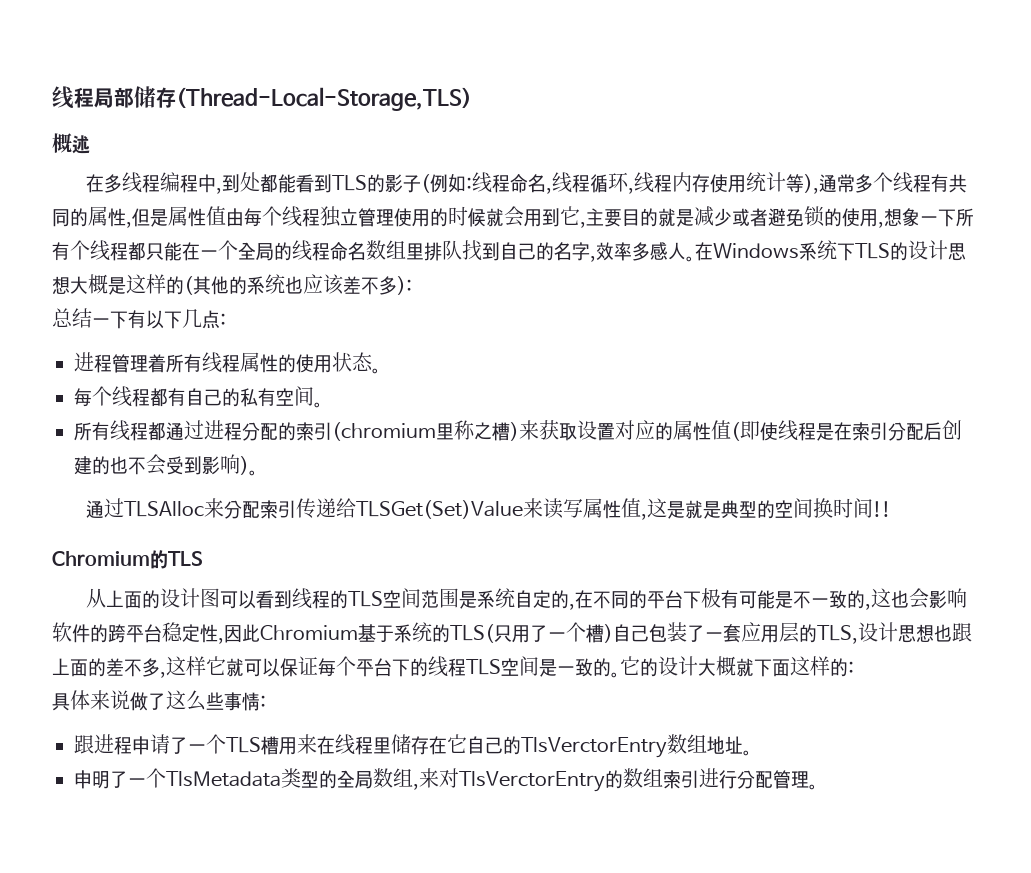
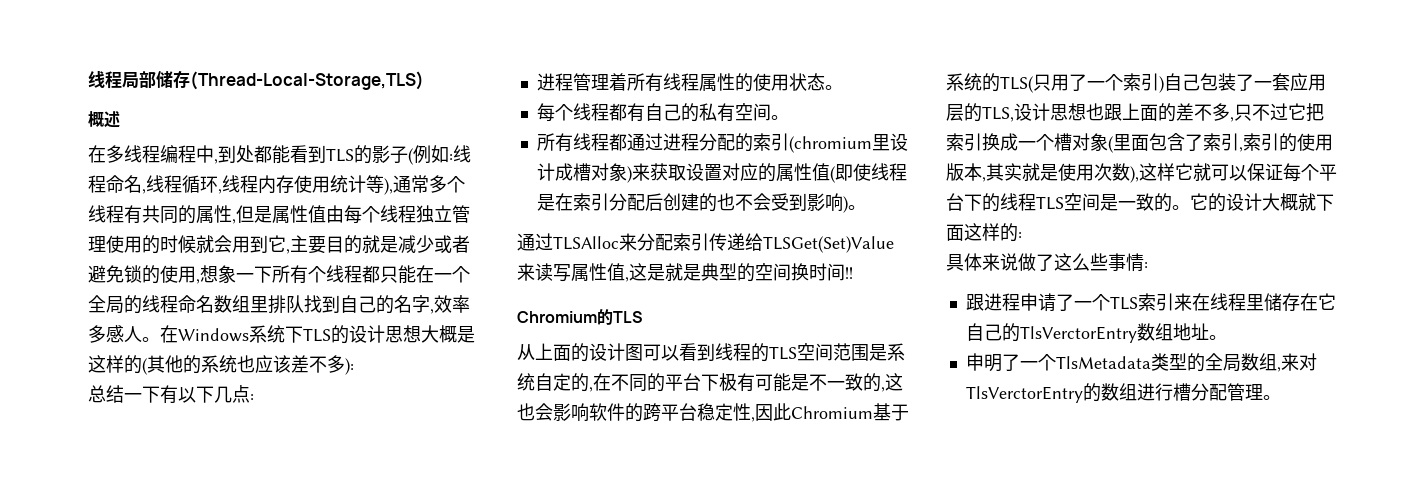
[454,420,510,441] 称之槽 -> [889,133,908,151] [536,163,627,181] 设计成槽对象
[586,624,604,643] 槽 -> [1123,73,1159,91] 索引
(166, 675) none -> [1234,103,1324,122] [946,133,1333,153] [946,163,1139,183] 只不过它把索引换成一个槽对象(里面包含了索引,索引的使用版本,其实就是使用次数),
[261,736,297,755] 槽用 -> [1137,293,1174,311] 索引
[663,768,737,789] 索引进行 -> [1136,383,1191,401] 进行槽

